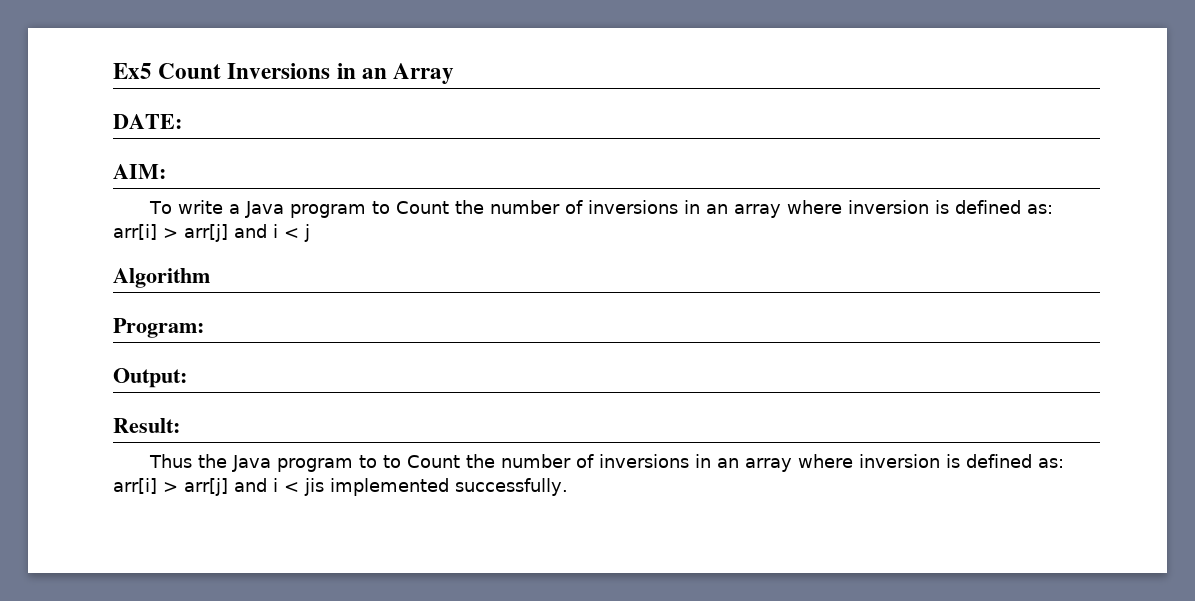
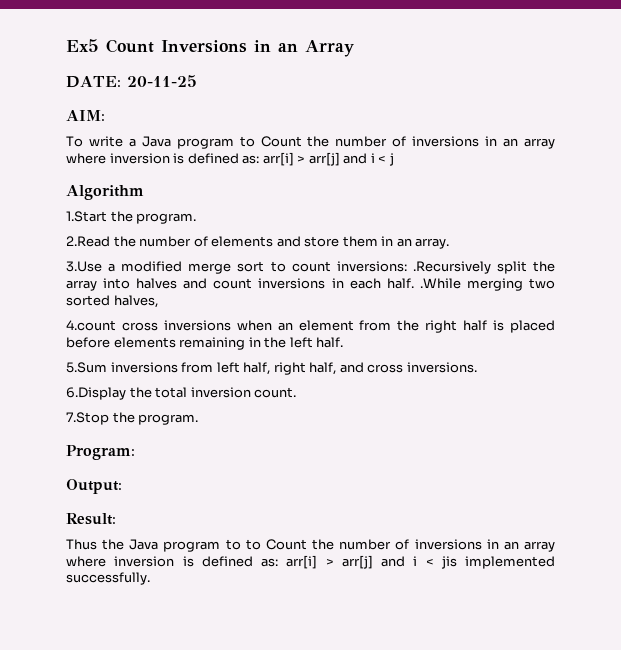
(182, 121) none -> [126,75,197,87] 20-11-25
(210, 278) none -> [66,211,197,224] [66,236,450,249] [66,261,555,274] [66,278,555,291] [66,295,158,308] [66,320,556,333] [66,337,344,350] [66,362,477,375] [66,387,297,400] [66,412,199,425] // 1.Start the program. // 2.Read the number of elements and store them in an array. // 3.Use a modified merge sort to count inversions: .Recursively split the array into halves and count inversions in each half. .While merging two sorted halves, // 4.count cross inversions when an element from the right half is placed before elements remaining in the left half. // 5.Sum inversions from left half, right half, and cross inversions. // 6.Display the total inversion count. // 7.Stop the program.

